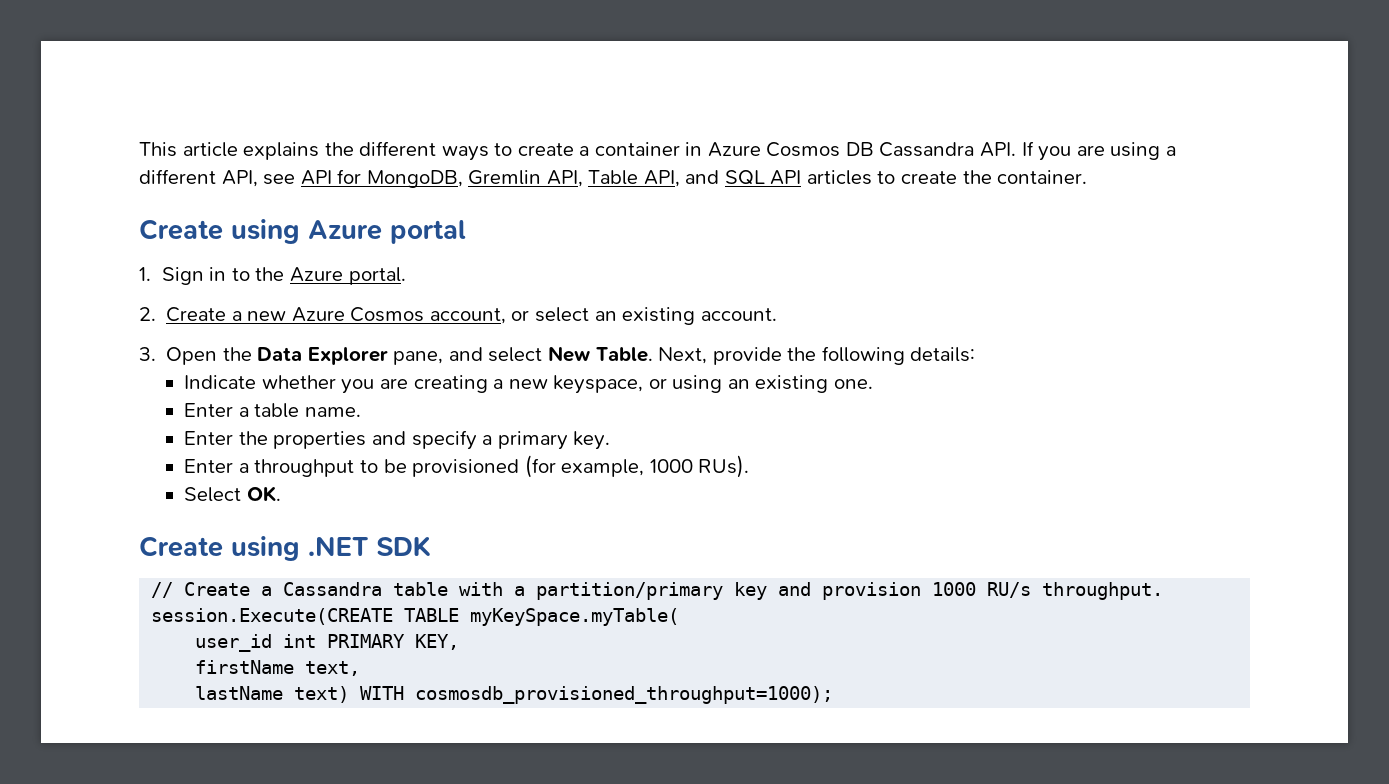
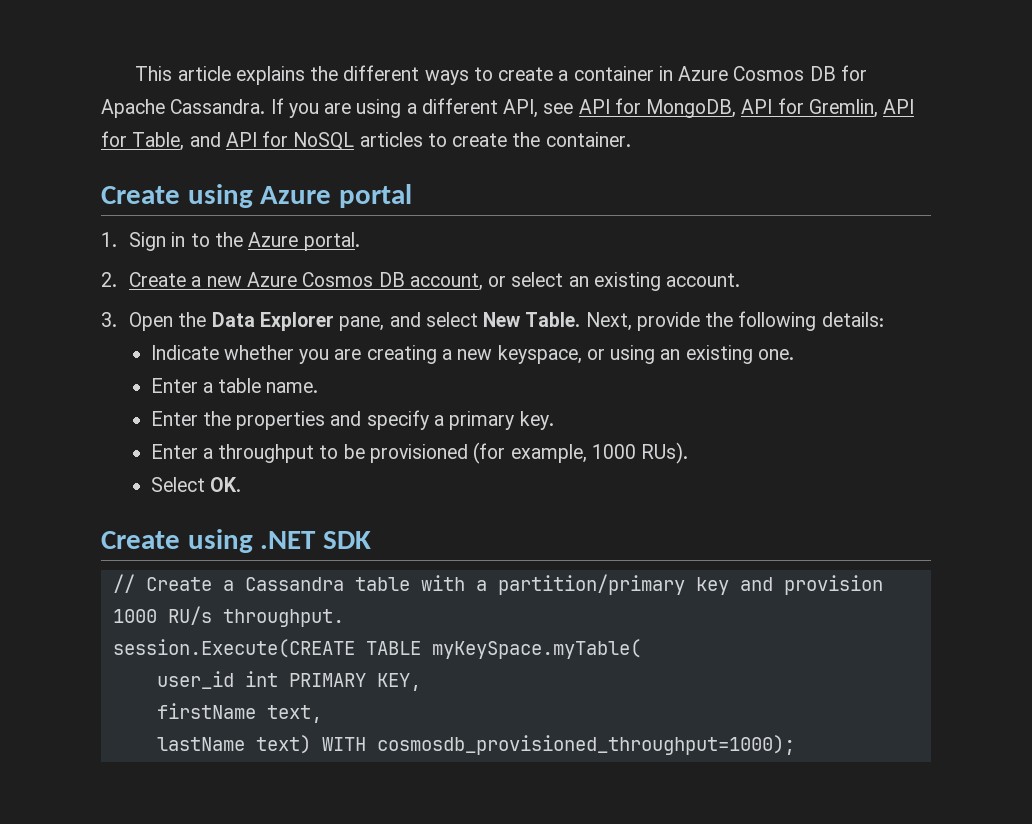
[879,142,1017,157] Cassandra API. -> [840,65,867,81] [101,99,266,118] for Apache Cassandra.
[468,170,802,187] Gremlin API, Table API, and SQL API -> [741,98,915,118] [101,131,355,151] API for Gremlin, API for Table, and API for NoSQL
(425, 314) none -> [378,272,405,287] DB

